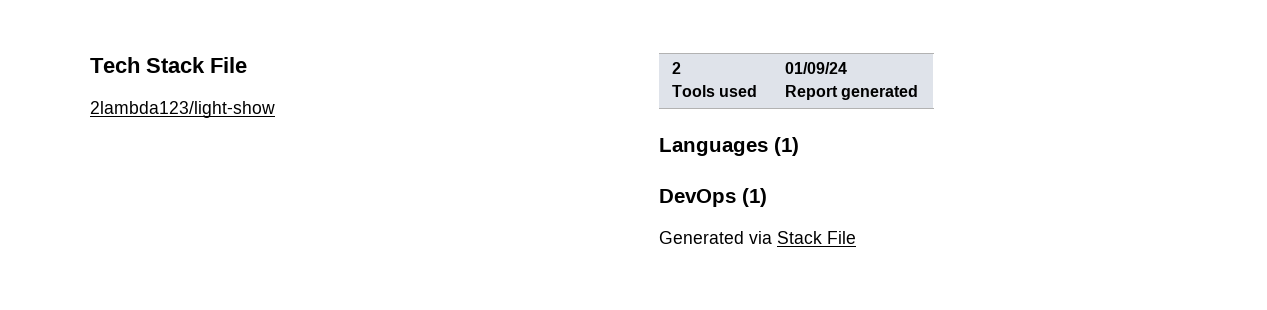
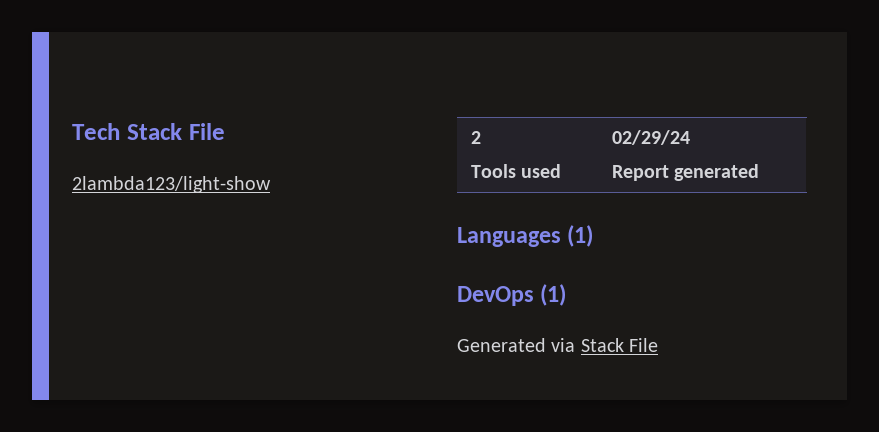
[784,62,847,74] 01/09/24 -> [611,130,690,145] 02/29/24

